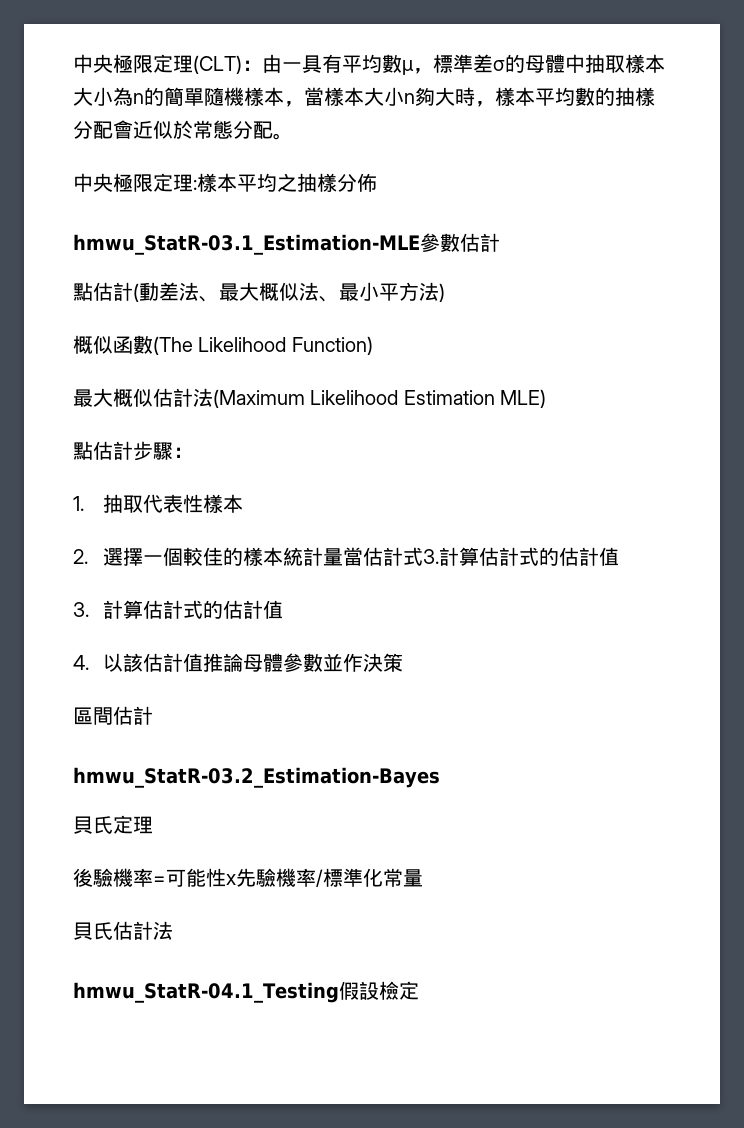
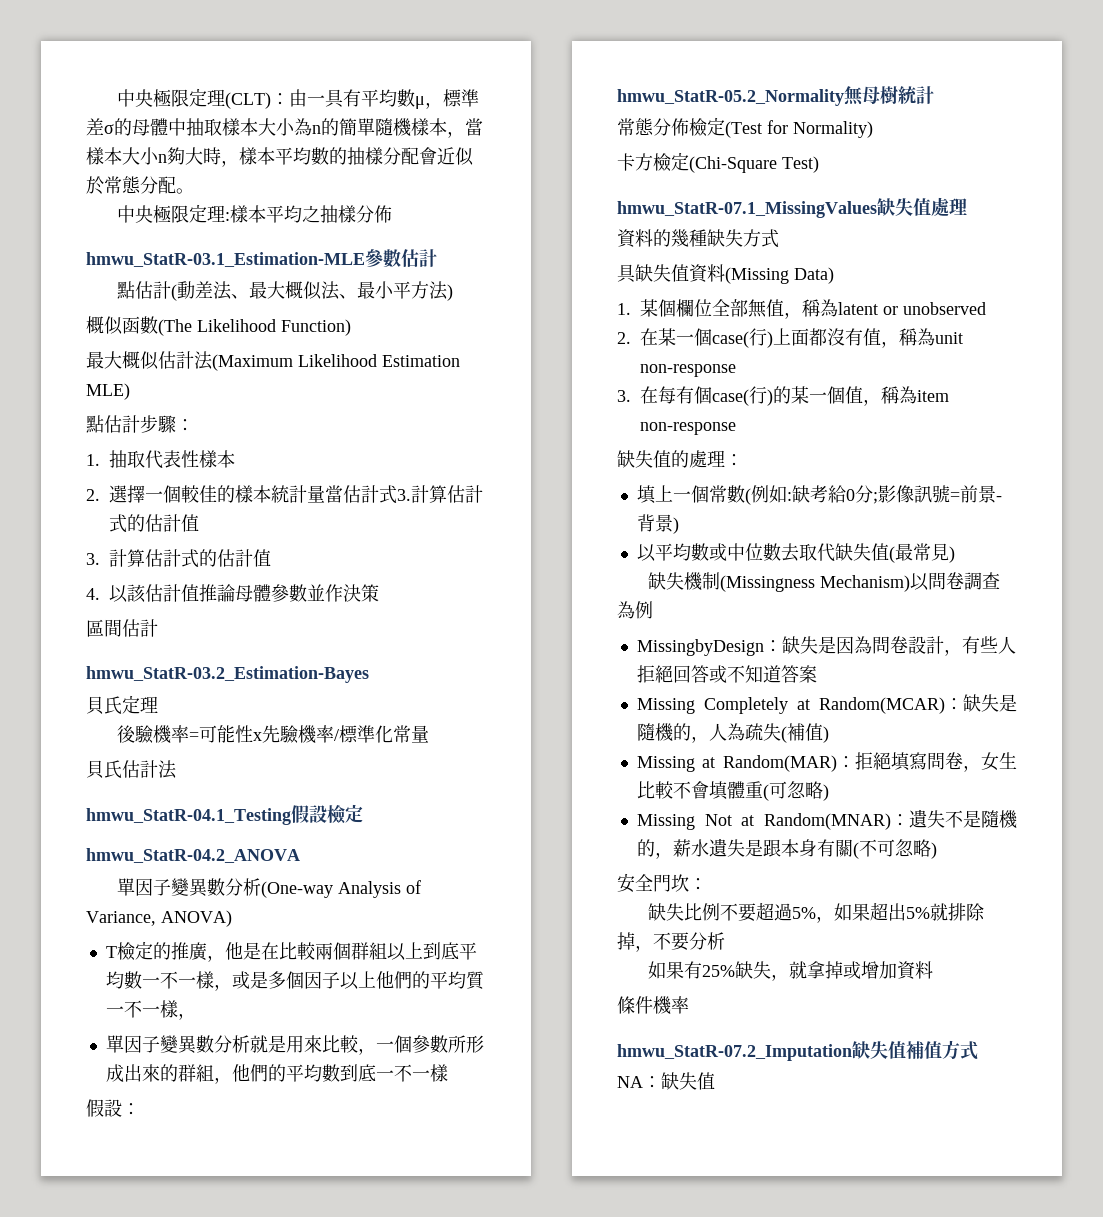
(419, 990) none -> [86,848,300,863] [117,878,422,898] [86,910,232,927] [105,941,477,962] [105,971,485,991] [105,1000,196,1020] [105,1035,484,1055] [105,1064,448,1084] [86,1099,140,1117] [617,86,934,106] [617,117,873,138] [617,152,819,173] [617,197,967,218] [617,229,779,248] [617,264,834,284] [617,299,986,319] [617,328,963,348] [640,364,736,377] [617,386,949,406] [640,422,736,435] [617,450,743,468] [636,485,1002,505] [636,514,679,534] [636,543,955,563] [648,572,1001,592] [617,601,653,619] [636,636,1016,656] [636,665,817,683] [636,694,1017,714] [636,723,829,743] [636,752,1017,772] [636,781,829,801] [636,809,1018,830] [636,838,937,859] [617,873,707,893] [648,902,986,923] [617,932,725,952] [648,961,934,981] [617,996,689,1015] [617,1040,978,1061] [617,1072,715,1090] // hmwu_StatR-04.2_ANOVA // 單因子變異數分析(One-way Analysis of Variance, ANOVA) // T檢定的推廣，他是在比較兩個群組以上到底平均數一不一樣，或是多個因子以上他們的平均質一不一樣， // 單因子變異數分析就是用來比較，一個參數所形成出來的群組，他們的平均數到底一不一樣 // 假設： // hmwu_StatR-05.2_Normality無母樹統計 // 常態分佈檢定(Test for Normality) // 卡方檢定(Chi-Square Test) // hmwu_StatR-07.1_MissingValues缺失值處理 // 資料的幾種缺失方式 // 具缺失值資料(Missing Data) // 1.某個欄位全部無值，稱為latent or unobserved // 2.在某一個case(行)上面都沒有值，稱為unit non-response // 3.在每有個case(行)的某一個值，稱為item non-response // 缺失值的處理： // 填上一個常數(例如:缺考給0分;影像訊號=前景-背景) // 以平均數或中位數去取代缺失值(最常見) // 缺失機制(Missingness Mechanism)以問卷調查為例 // MissingbyDesign：缺失是因為問卷設計，有些人拒絕回答或不知道答案 // Missing Completely at Random(MCAR)：缺失是隨機的，人為疏失(補值) // Missing at Random(MAR)：拒絕填寫問卷，女生比較不會填體重(可忽略) // Missing Not at Random(MNAR)：遺失不是隨機的，薪水遺失是跟本身有關(不可忽略) // 安全門坎： // 缺失比例不要超過5%，如果超出5%就排除掉，不要分析 // 如果有25%缺失，就拿掉或增加資料 // 條件機率 // hmwu_StatR-07.2_Imputation缺失值補值方式 // NA：缺失值

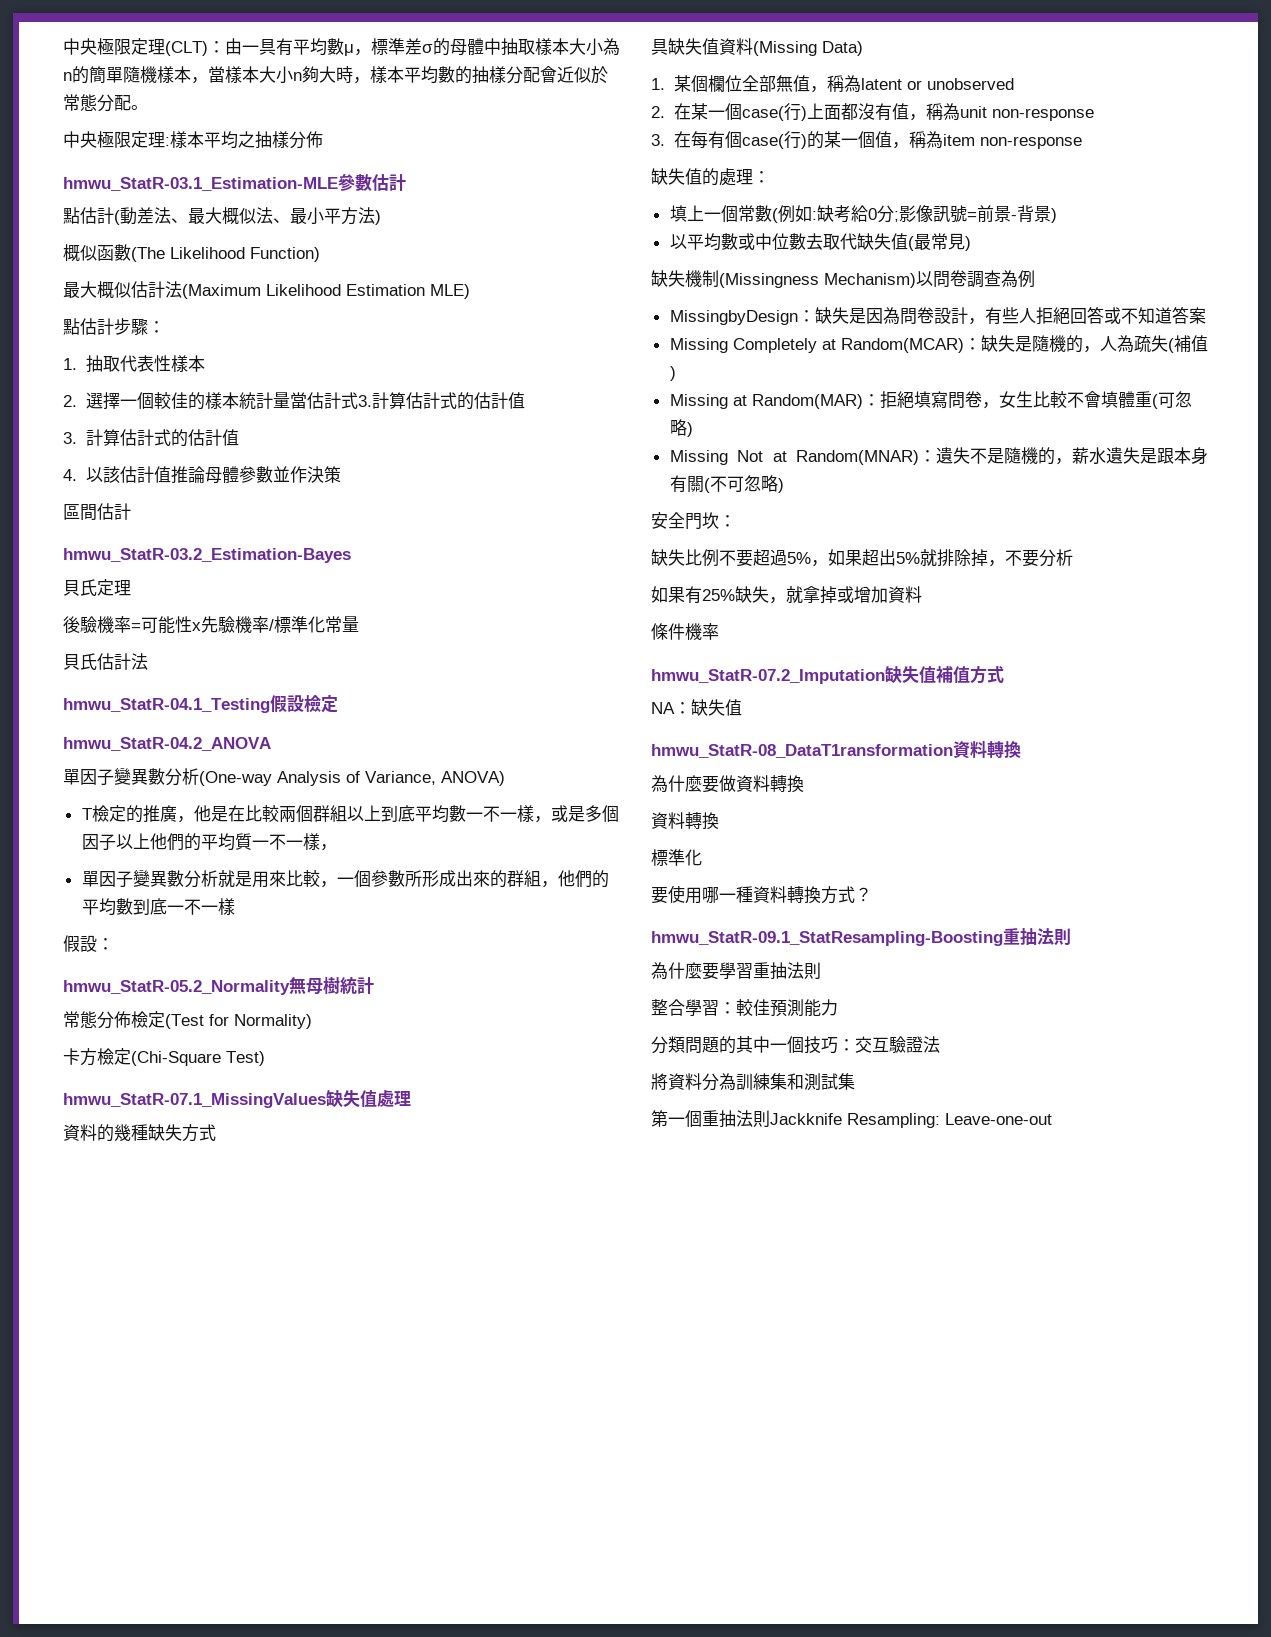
(715, 1081) none -> [651,741,1021,759] [651,775,804,793] [651,812,719,830] [651,849,702,866] [651,885,872,904] [651,928,1071,946] [651,962,821,980] [651,999,838,1017] [651,1036,940,1054] [651,1073,855,1091] [651,1110,1052,1128] // hmwu_StatR-08_DataT1ransformation資料轉換 // 為什麼要做資料轉換 // 資料轉換 // 標準化 // 要使用哪一種資料轉換方式？ // hmwu_StatR-09.1_StatResampling-Boosting重抽法則 // 為什麼要學習重抽法則 // 整合學習：較佳預測能力 // 分類問題的其中一個技巧：交互驗證法 // 將資料分為訓練集和測試集 // 第一個重抽法則Jackknife Resampling: Leave-one-out

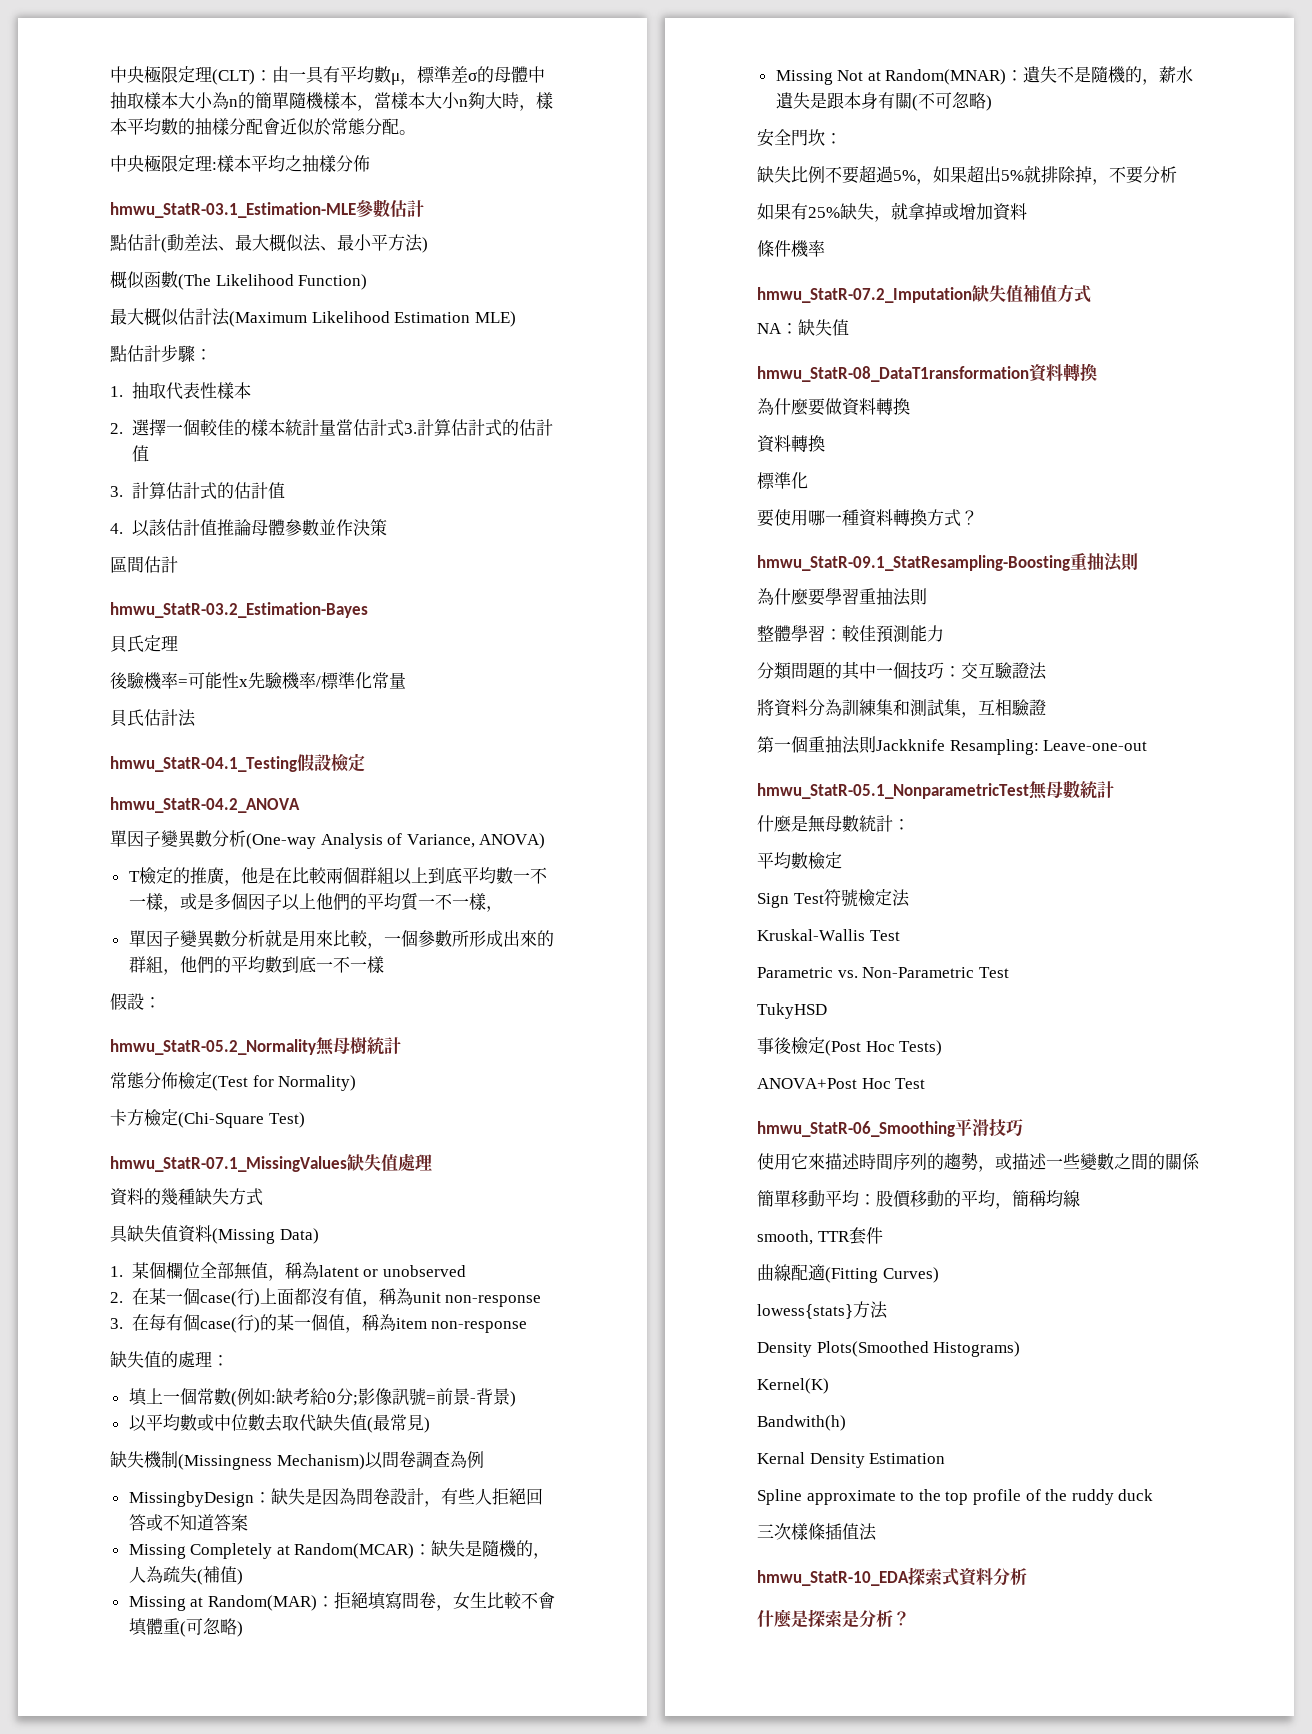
[668,999,685,1016] 合 -> [774,625,791,642] 體
(855, 1081) none -> [961,699,1046,718] ，互相驗證
(1052, 1119) none -> [757,780,1114,799] [757,815,910,833] [757,852,842,870] [757,889,910,908] [757,929,900,941] [757,967,1009,978] [757,1003,827,1019] [757,1037,943,1056] [757,1078,926,1089] [757,1118,1023,1137] [757,1152,1200,1172] [757,1190,1080,1209] [757,1227,883,1245] [757,1264,939,1283] [757,1301,888,1319] [757,1341,1021,1357] [757,1378,829,1394] [757,1415,846,1431] [757,1452,946,1468] [757,1489,1154,1505] [757,1523,877,1541] [757,1567,1027,1586] [757,1609,910,1628] // hmwu_StatR-05.1_NonparametricTest無母數統計 // 什麼是無母數統計： // 平均數檢定 // Sign Test符號檢定法 // Kruskal-Wallis Test // Parametric vs. Non-Parametric Test // TukyHSD // 事後檢定(Post Hoc Tests) // ANOVA+Post Hoc Test // hmwu_StatR-06_Smoothing平滑技巧 // 使用它來描述時間序列的趨勢，或描述一些變數之間的關係 // 簡單移動平均：股價移動的平均，簡稱均線 // smooth, TTR套件 // 曲線配適(Fitting Curves) // lowess{stats}方法 // Density Plots(Smoothed Histograms) // Kernel(K) // Bandwith(h) // Kernal Density Estimation // Spline approximate to the top profile of the ruddy duck // 三次樣條插值法 // hmwu_StatR-10_EDA探索式資料分析 // 什麼是探索是分析？

